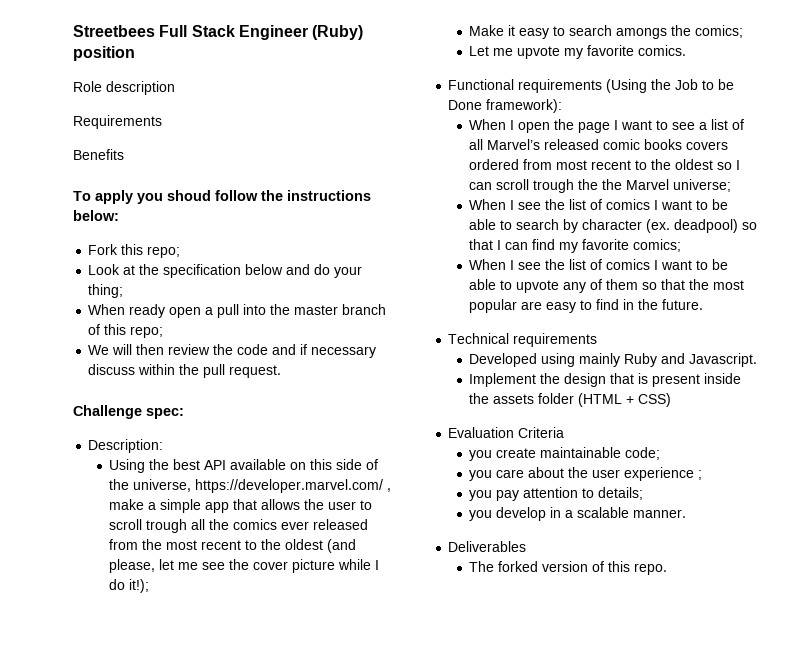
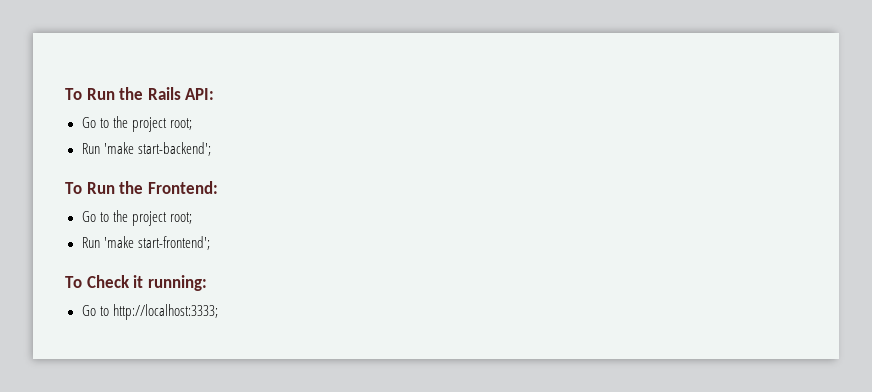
[73,25,364,40] [73,46,135,61] [73,81,175,95] [73,115,162,129] [73,149,124,160] [73,190,371,204] [73,210,119,221] [88,244,181,258] [88,264,363,278] [88,284,124,298] [88,304,387,318] [88,324,164,338] [88,344,377,358] [88,364,282,378] [73,405,184,419] [88,439,164,453] [109,459,379,473] [109,479,392,493] [109,499,373,513] [109,519,369,533] [109,539,357,553] [109,559,380,573] [109,579,150,593] [469,25,744,39] [469,45,687,59] [448,79,735,93] [448,99,563,113] [469,119,745,133] [469,139,729,150] [469,159,741,170] [469,179,732,193] [469,199,729,210] [469,219,758,233] [469,239,682,253] [469,259,729,270] [469,279,745,293] [469,299,704,313] [448,333,598,347] [469,353,758,367] [469,373,742,387] [469,393,672,407] [448,427,565,438] [469,447,661,461] [469,467,703,481] [469,487,644,501] [469,507,687,521] [448,541,527,552] [469,561,668,575] Streetbees Full Stack Engineer (Ruby) position // Role description // Requirements // Benefits // To apply you shoud follow the instructions below: // Fork this repo; // Look at the specification below and do your thing; // When ready open a pull into the master branch of this repo; // We will then review the code and if necessary discuss within the pull request. // Challenge spec: // Description: // Using the best API available on this side of the universe, https://developer.marvel.com/ , make a simple app that allows the user to scroll trough all the comics ever released from the most recent to the oldest (and please, let me see the cover picture while I do it!); // Make it easy to search amongs the comics; // Let me upvote my favorite comics. // Functional requirements (Using the Job to be Done framework): // When I open the page I want to see a list of all Marvel’s released comic books covers ordered from most recent to the oldest so I can scroll trough the the Marvel universe; // When I see the list of comics I want to be able to search by character (ex. deadpool) so that I can find my favorite comics; // When I see the list of comics I want to be able to upvote any of them so that the most popular are easy to find in the future. // Technical requirements // Developed using mainly Ruby and Javascript. // Implement the design that is present inside the assets folder (HTML + CSS) // Evaluation Criteria // you create maintainable code; // you care about the user experience ; // you pay attention to details; // you develop in a scalable manner. // Deliverables // The forked version of this repo. -> [65,87,215,100] [81,116,192,132] [81,142,211,156] [65,181,218,194] [81,210,192,226] [81,236,210,250] [65,275,207,291] [81,304,218,320] To Run the Rails API: // Go to the project root; // Run 'make start-backend'; // To Run the Frontend: // Go to the project root; // Run 'make start-frontend'; // To Check it running: // Go to http://localhost:3333;

